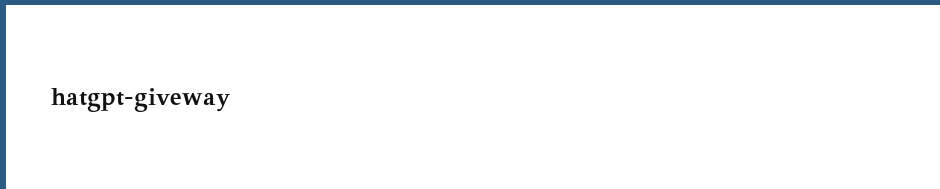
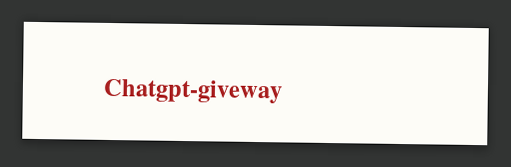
[51,88,230,112] hatgpt-giveway -> [103,78,283,104] Chatgpt-giveway

